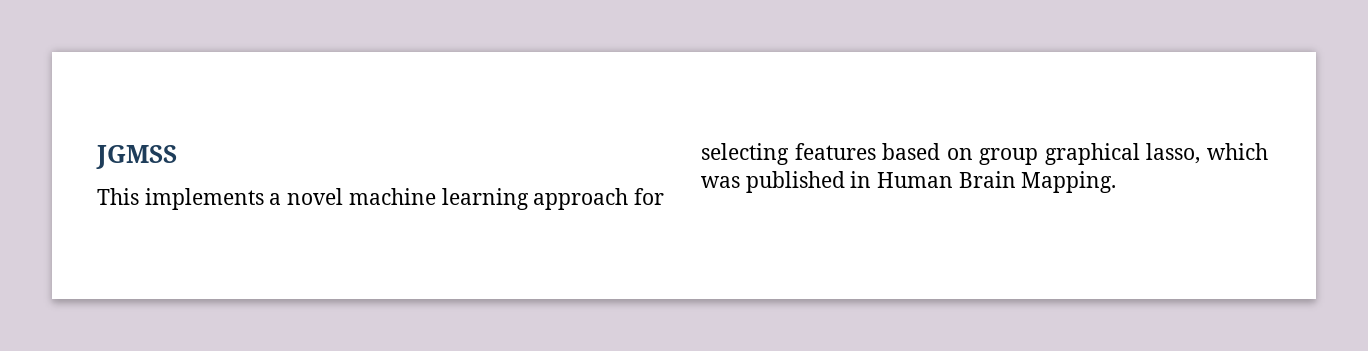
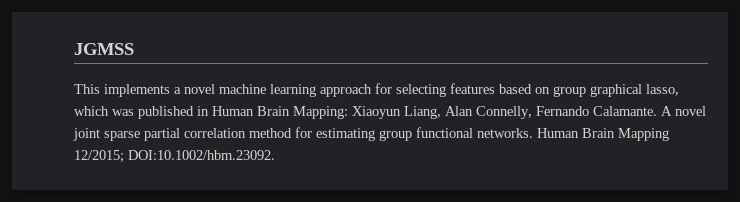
[1021,171,1117,193] Mapping. -> [293,106,706,119] [73,127,669,141] [74,150,275,163] Mapping: Xiaoyun Liang, Alan Connelly, Fernando Calamante. A novel joint sparse partial correlation method for estimating group functional networks. Human Brain Mapping 12/2015; DOI:10.1002/hbm.23092.

